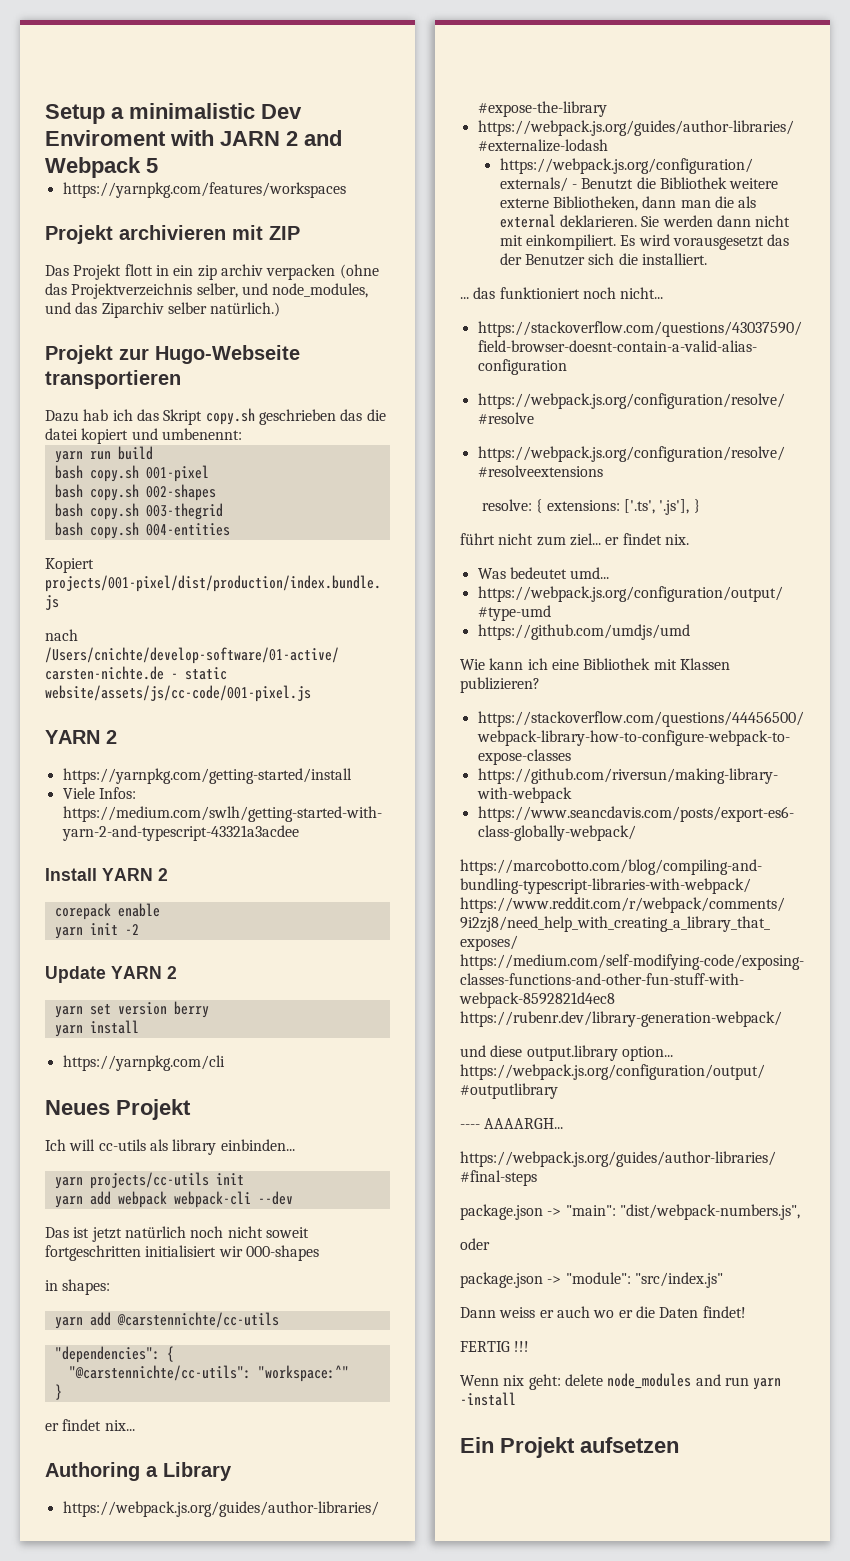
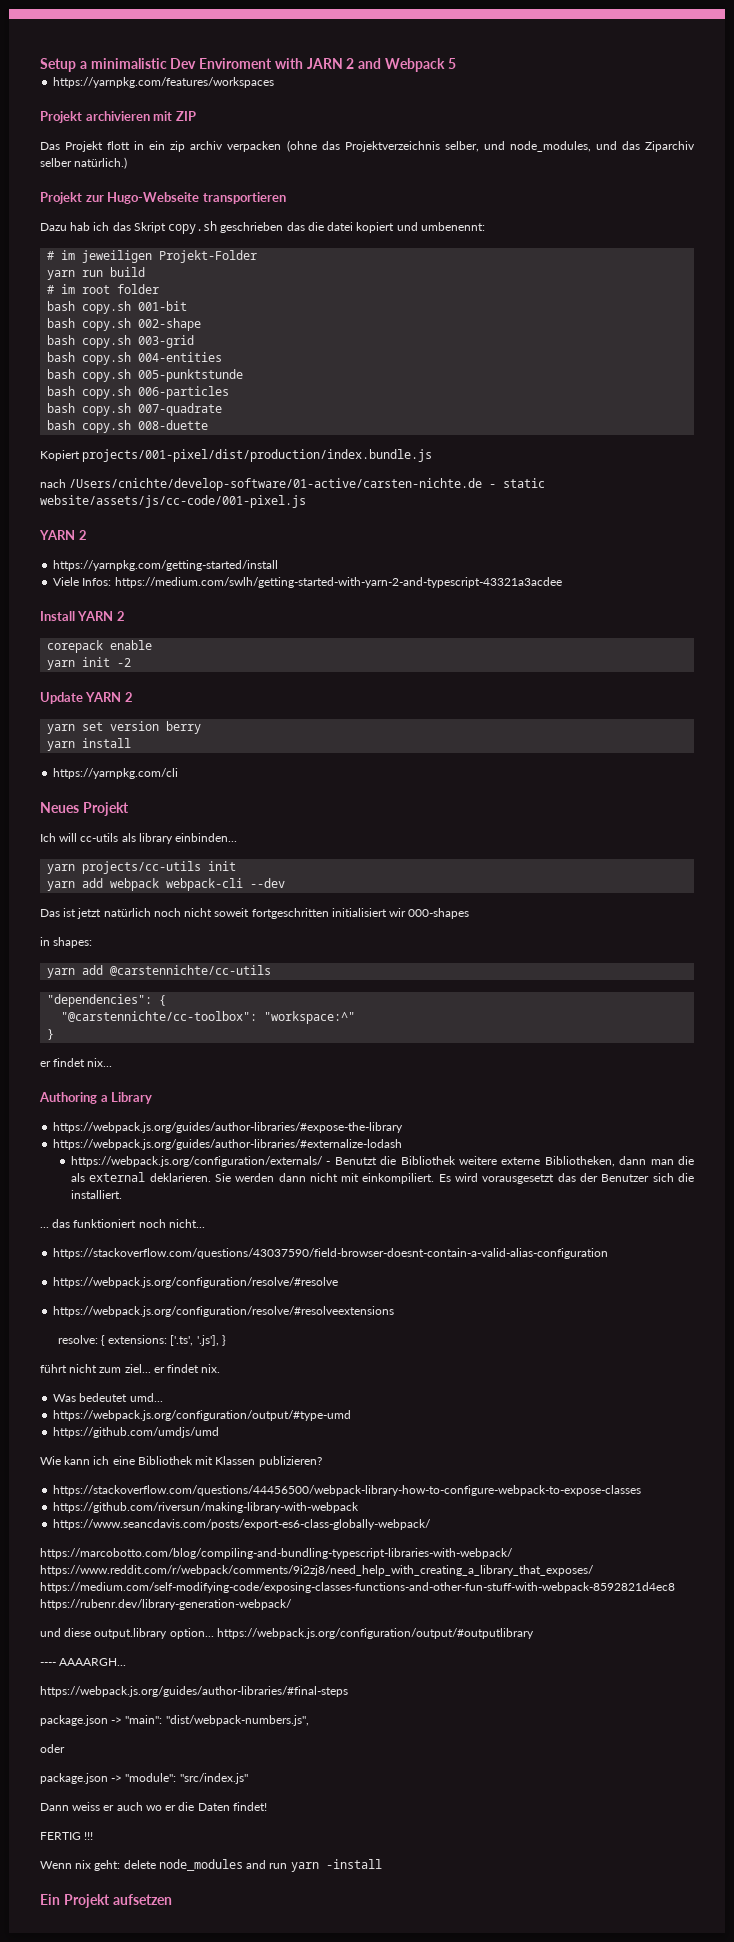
(242, 434) none -> [47,250,258,263] // # im jeweiligen Projekt-Folder
[54,465,209,482] [54,484,216,501] [54,503,223,520] bash copy.sh 001-pixel // bash copy.sh 002-shapes // bash copy.sh 003-thegrid -> [47,284,160,294] [47,301,188,314] [47,318,202,331] [47,335,195,348] # im root folder // bash copy.sh 001-bit // bash copy.sh 002-shape // bash copy.sh 003-grid
(230, 529) none -> [47,369,244,382] [47,386,230,399] [47,403,223,416] [47,420,209,433] // bash copy.sh 005-punktstunde // bash copy.sh 006-particles // bash copy.sh 007-quadrate // bash copy.sh 008-duette
[68,1365,251,1381] "@carstennichte/cc-utils": -> [61,1011,258,1022] "@carstennichte/cc-toolbox":

